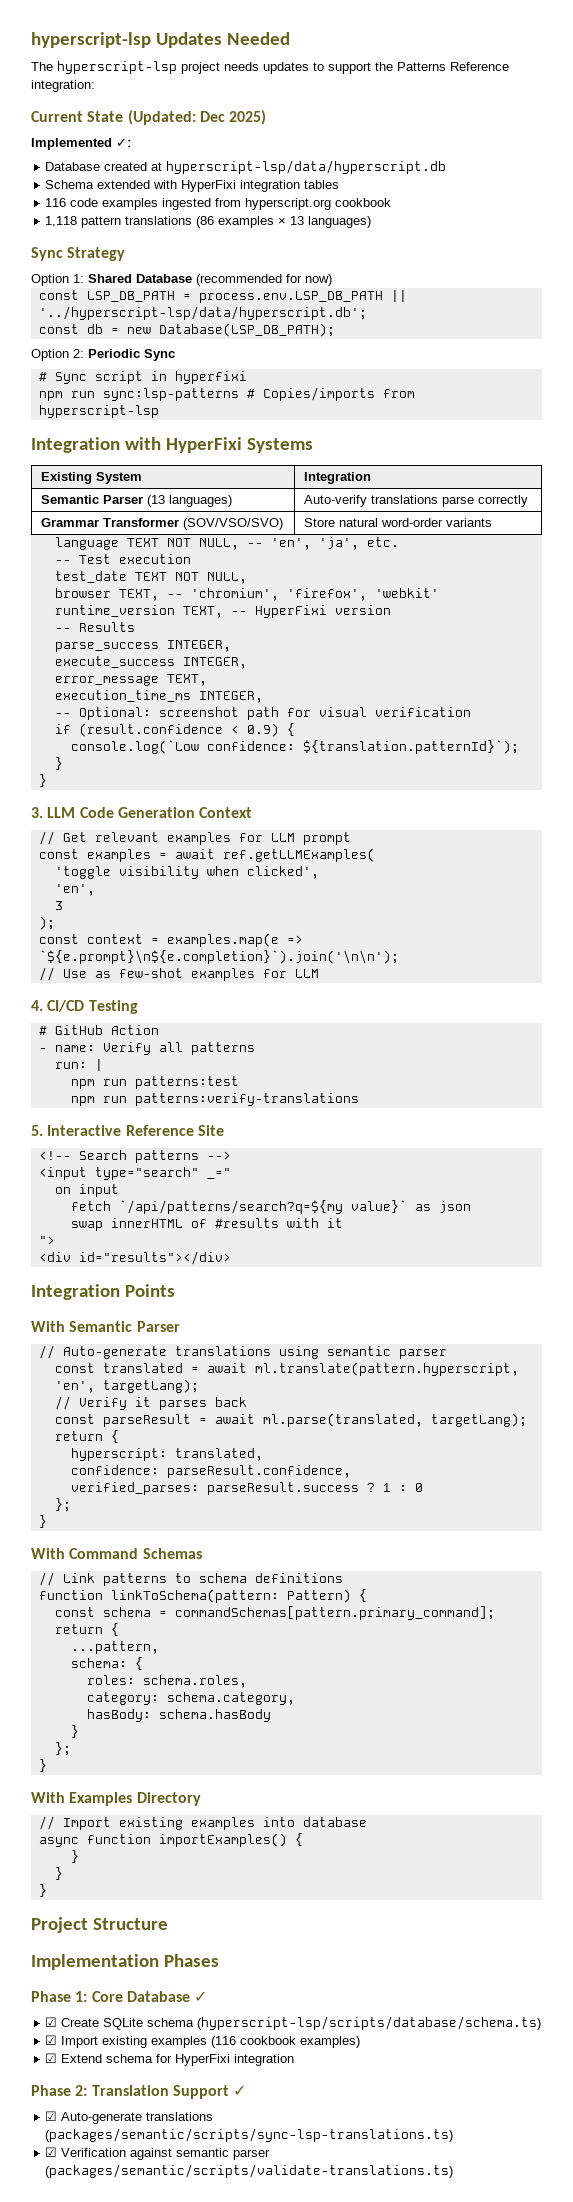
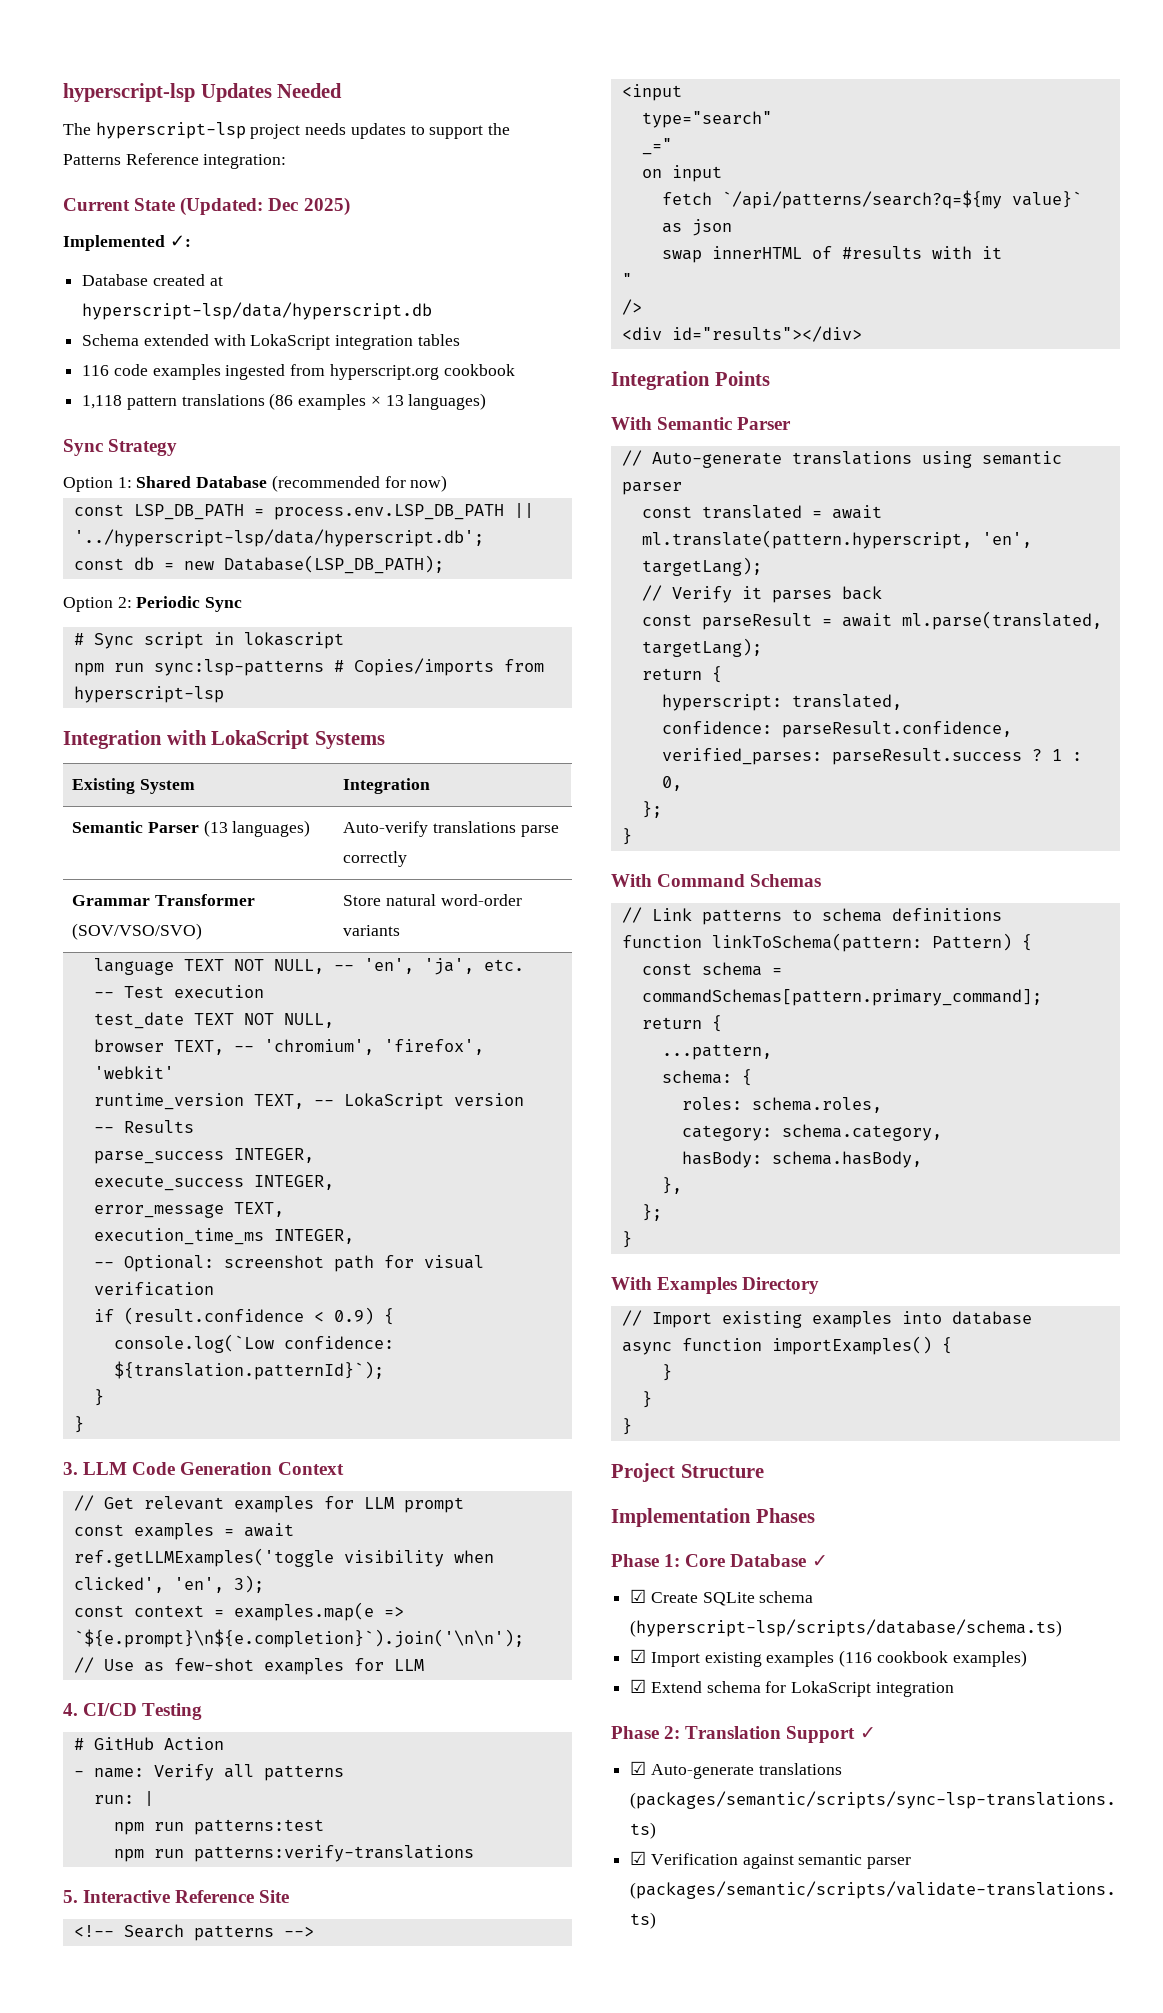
[181,180,237,192] HyperFixi -> [250,334,331,350] LokaScript
[174,371,247,384] hyperfixi -> [243,632,344,649] lokascript
[165,437,242,453] HyperFixi -> [211,730,310,749] LokaScript
[254,605,327,618] HyperFixi -> [343,1093,444,1110] LokaScript
[222,848,375,862] [54,866,111,879] ref.getLLMExamples( // 'toggle -> [73,1548,334,1567] ref.getLLMExamples('toggle
[54,884,95,896] [54,901,63,910] [38,916,55,930] // 'en', // 3 // ); -> [173,1575,264,1593] 'en', 3);
(87, 1173) none -> (682, 92) //
(199, 1173) none -> (772, 119) //
[38,1236,55,1245] "> -> [621,273,632,286] [621,299,642,315] " // />
[414,1483,423,1492] 0 -> [661,776,682,791] 0,
[158,1709,271,1722] [70,1725,79,1738] schema.hasBody // } -> [771,1151,922,1168] [661,1177,682,1194] schema.hasBody, // },
[175,2054,231,2066] HyperFixi -> [791,1681,872,1697] LokaScript

